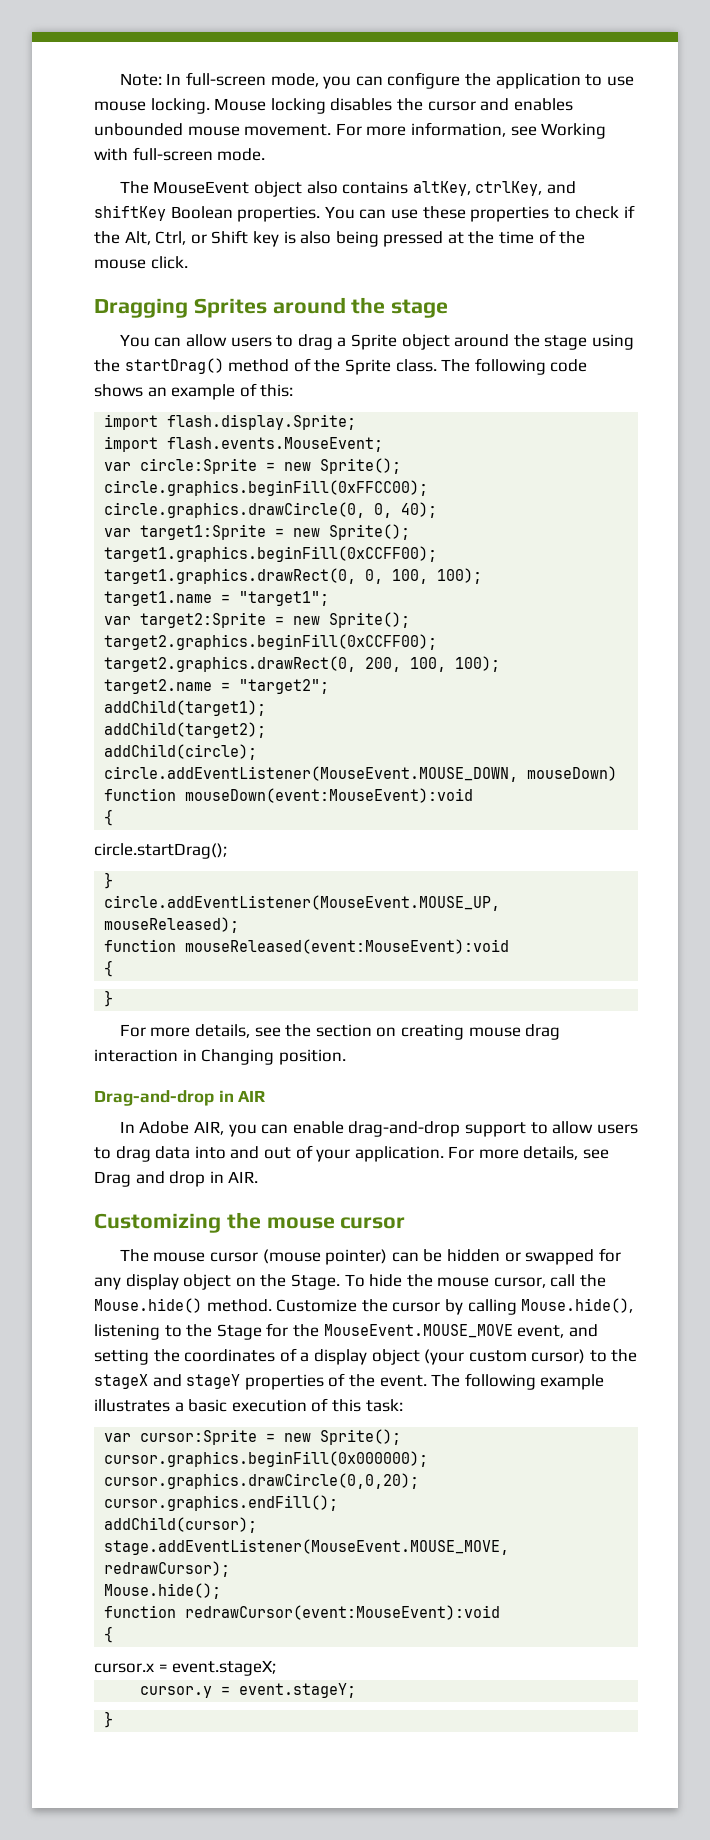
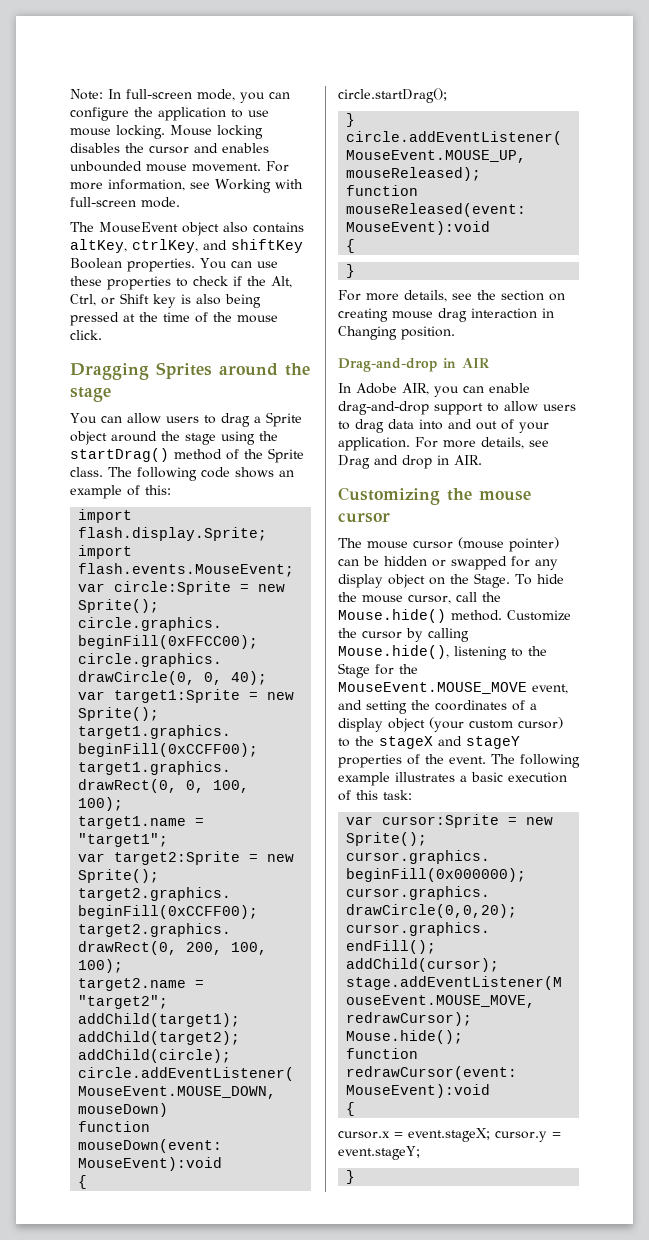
(277, 1668) // -> (490, 1135) none

